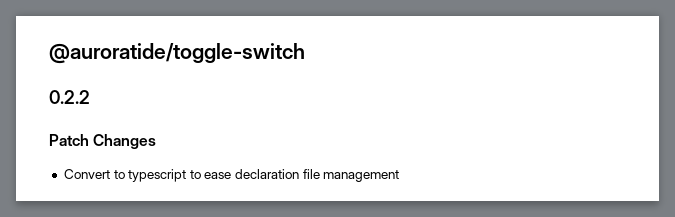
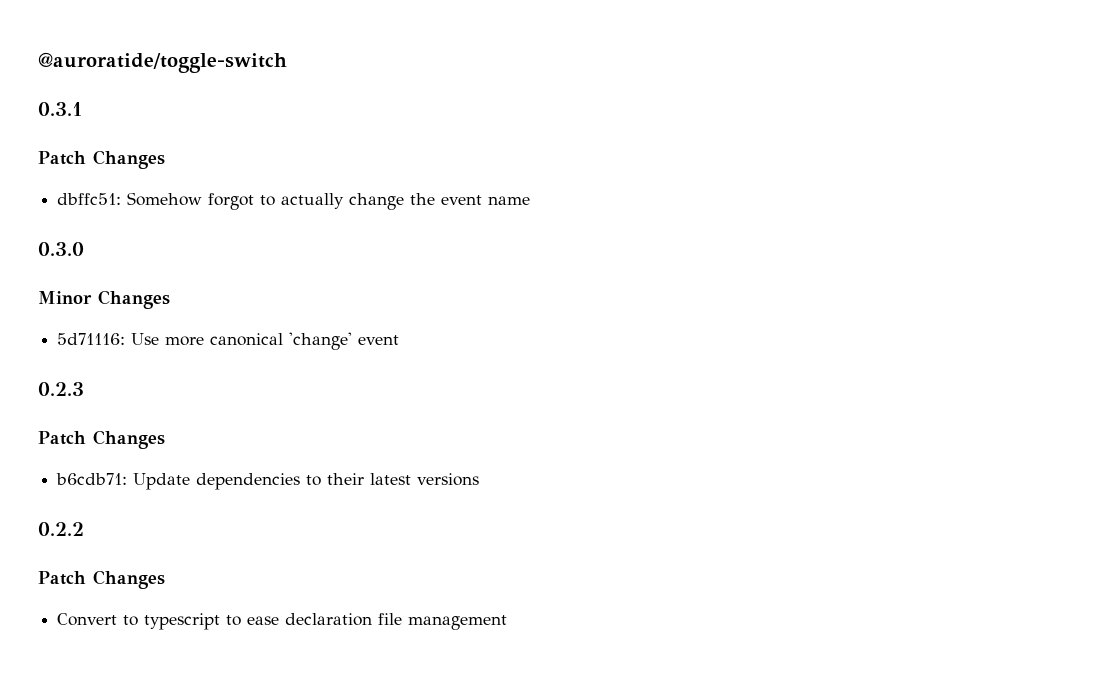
(305, 53) none -> [38,102,82,116] [38,150,165,169] [57,192,531,210] [38,242,84,256] [38,290,170,309] [57,332,400,350] [38,382,84,396] [38,430,165,449] [56,473,480,490] // 0.3.1 // Patch Changes // dbffc51: Somehow forgot to actually change the event name // 0.3.0 // Minor Changes // 5d71116: Use more canonical 'change' event // 0.2.3 // Patch Changes // b6cdb71: Update dependencies to their latest versions

